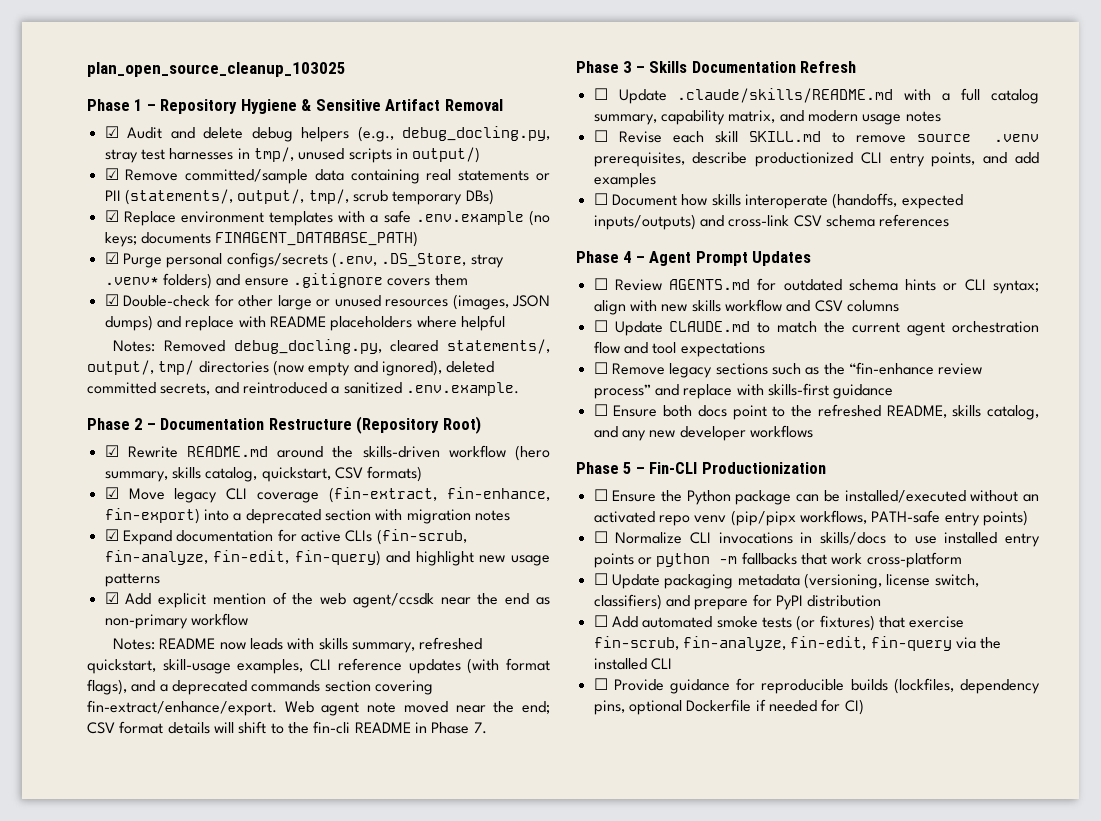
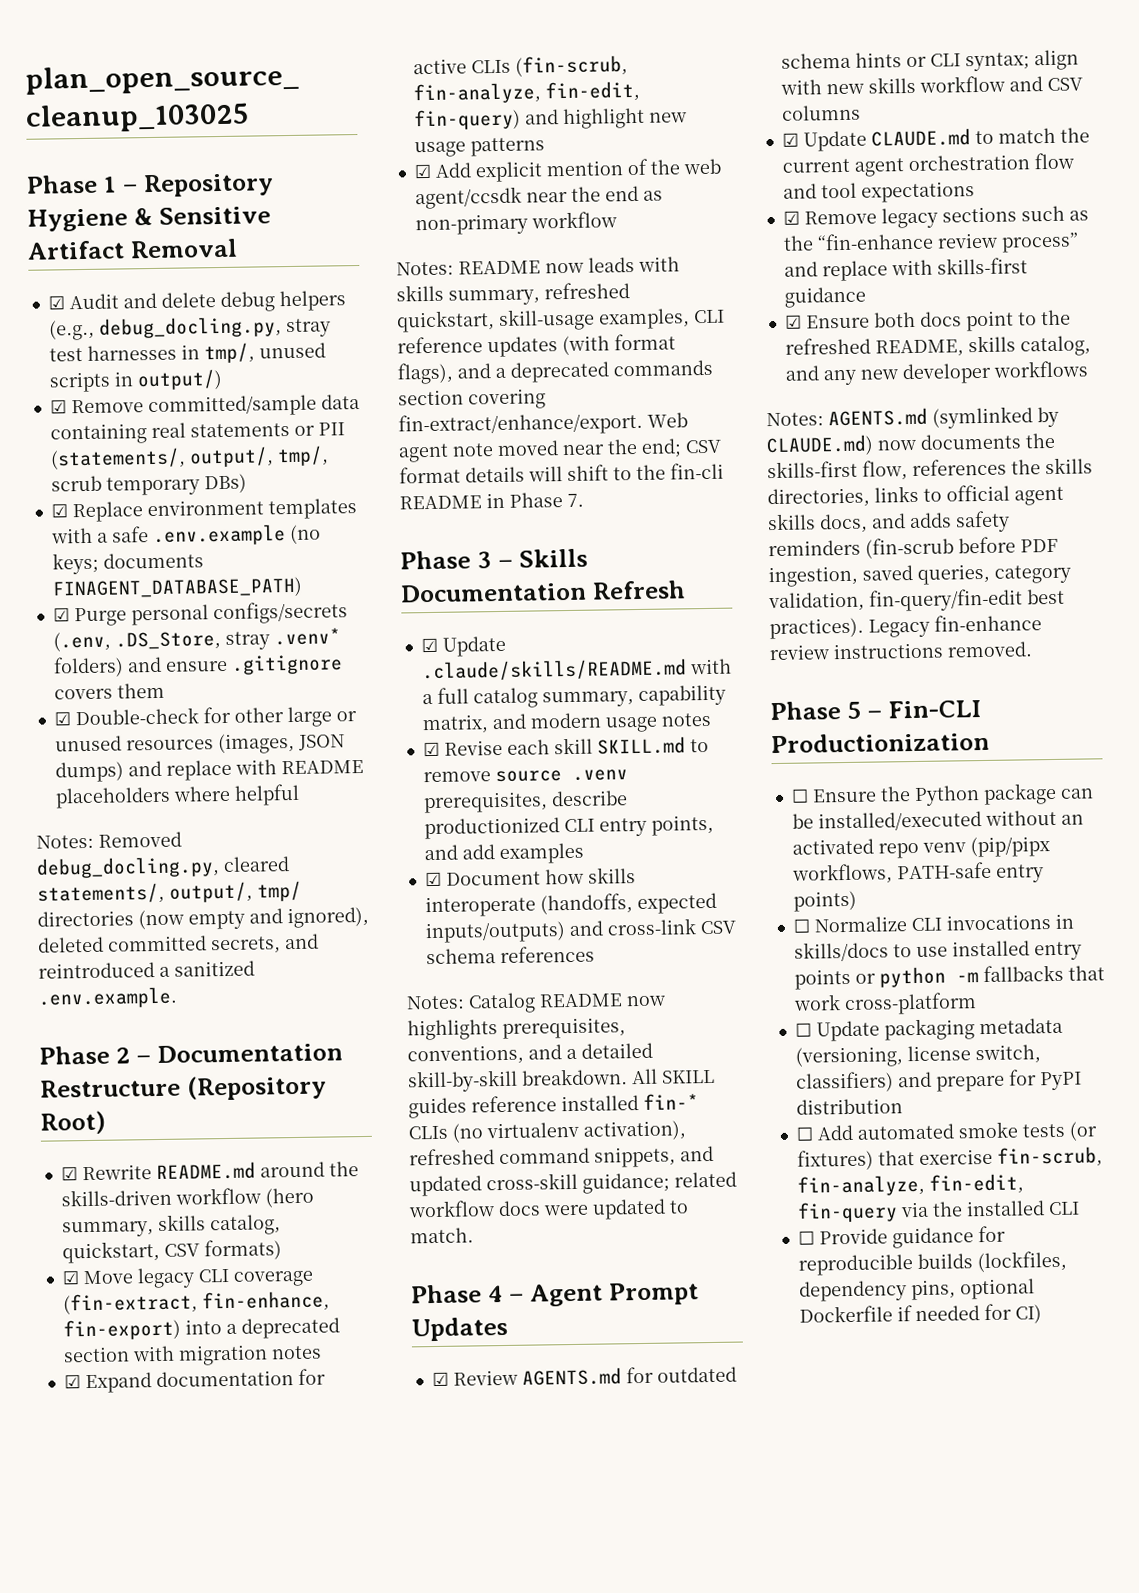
[593,88,608,100] ☐ -> [420,637,438,653] ☑
[593,130,608,142] ☐ -> [422,741,440,757] ☑
[593,193,608,205] ☐ -> [424,871,442,887] ☑
(950, 220) none -> [406,992,666,1014] [407,1017,626,1041] [407,1042,653,1066] [407,1068,715,1093] [408,1093,699,1119] [408,1120,686,1143] [409,1145,714,1168] [409,1171,737,1197] [408,1198,689,1220] [410,1227,474,1244] // Notes: Catalog README now highlights prerequisites, conventions, and a detailed skill-by-skill breakdown. All SKILL guides reference installed fin-* CLIs (no virtualenv activation), refreshed command snippets, and updated cross-skill guidance; related workflow docs were updated to match.
[593,278,608,290] ☐ -> [431,1371,449,1387] ☑
[593,320,608,332] ☐ -> [781,132,799,147] ☑
[593,362,608,374] ☐ -> [782,210,800,225] ☑
[593,404,608,416] ☐ -> [784,314,802,329] ☑
(813, 431) none -> [766,406,1059,429] [766,432,1056,457] [767,457,1093,481] [767,484,1064,509] [767,510,1010,534] [768,536,1058,559] [768,563,1071,588] [768,588,1065,613] [769,614,1042,640] [769,641,1033,661] // Notes: AGENTS.md (symlinked by CLAUDE.md) now documents the skills-first flow, references the skills directories, links to official agent skills docs, and adds safety reminders (fin-scrub before PDF ingestion, saved queries, category validation, fin-query/fin-edit best practices). Legacy fin-enhance review instructions removed.

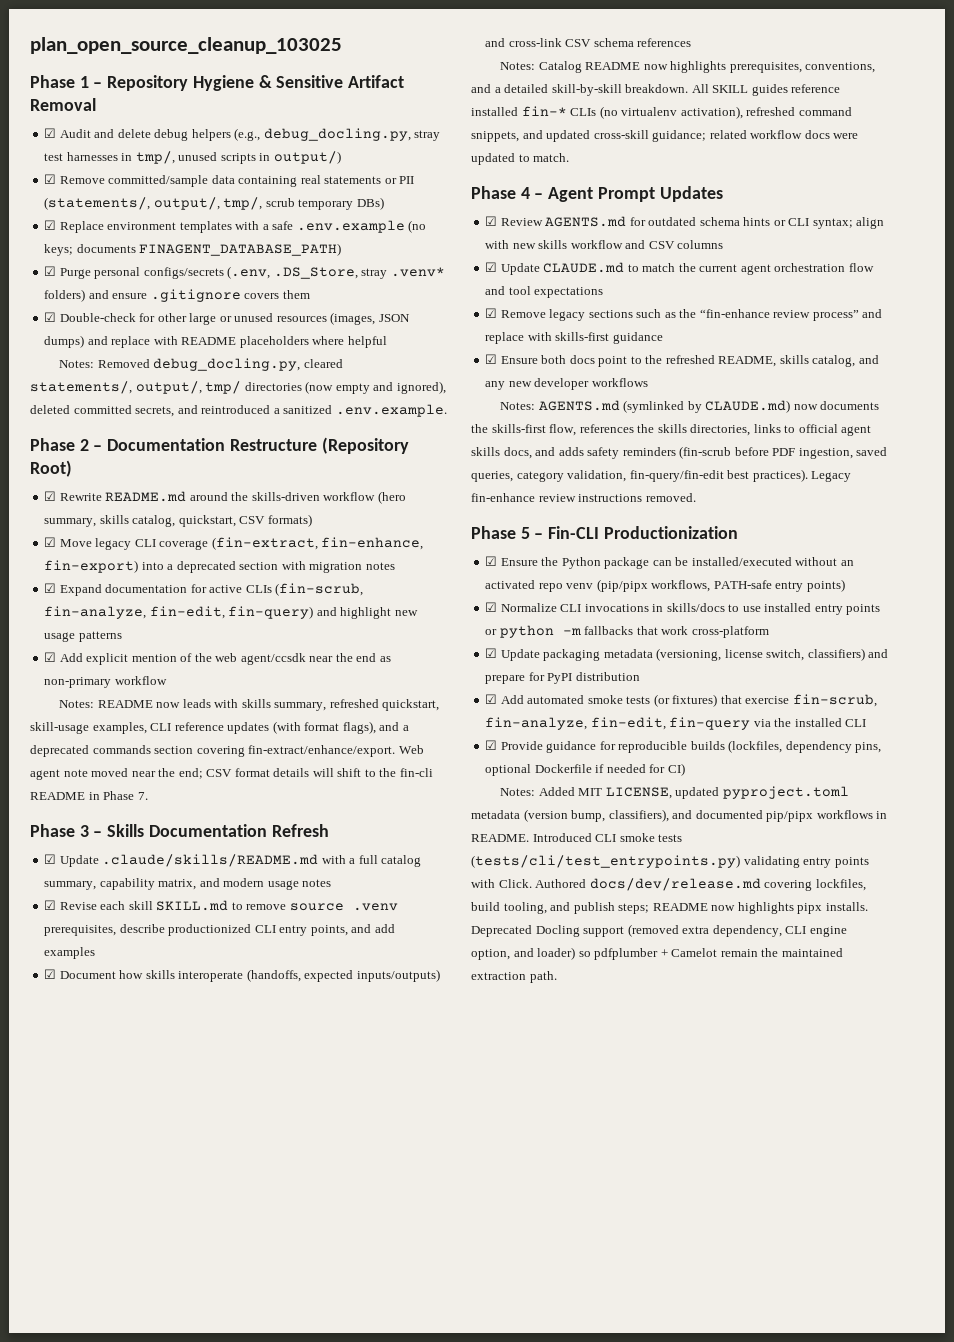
[790,788,809,803] ☐ -> [485,556,498,566] ☑
[792,918,810,933] ☐ -> [485,602,498,612] ☑
[794,1022,812,1037] ☐ -> [485,648,498,658] ☑
[795,1126,814,1141] ☐ -> [485,694,498,704] ☑
[797,1230,815,1245] ☐ -> [485,740,498,750] ☑
(1042, 1314) none -> [500,786,849,799] [471,809,888,822] [471,833,683,842] [471,855,869,868] [471,878,866,891] [471,902,868,914] [471,924,847,937] [471,947,843,960] [471,971,557,983] // Notes: Added MIT LICENSE, updated pyproject.toml metadata (version bump, classifiers), and documented pip/pipx workflows in README. Introduced CLI smoke tests (tests/cli/test_entrypoints.py) validating entry points with Click. Authored docs/dev/release.md covering lockfiles, build tooling, and publish steps; README now highlights pipx installs. Deprecated Docling support (removed extra dependency, CLI engine option, and loader) so pdfplumber + Camelot remain the maintained extraction path.

